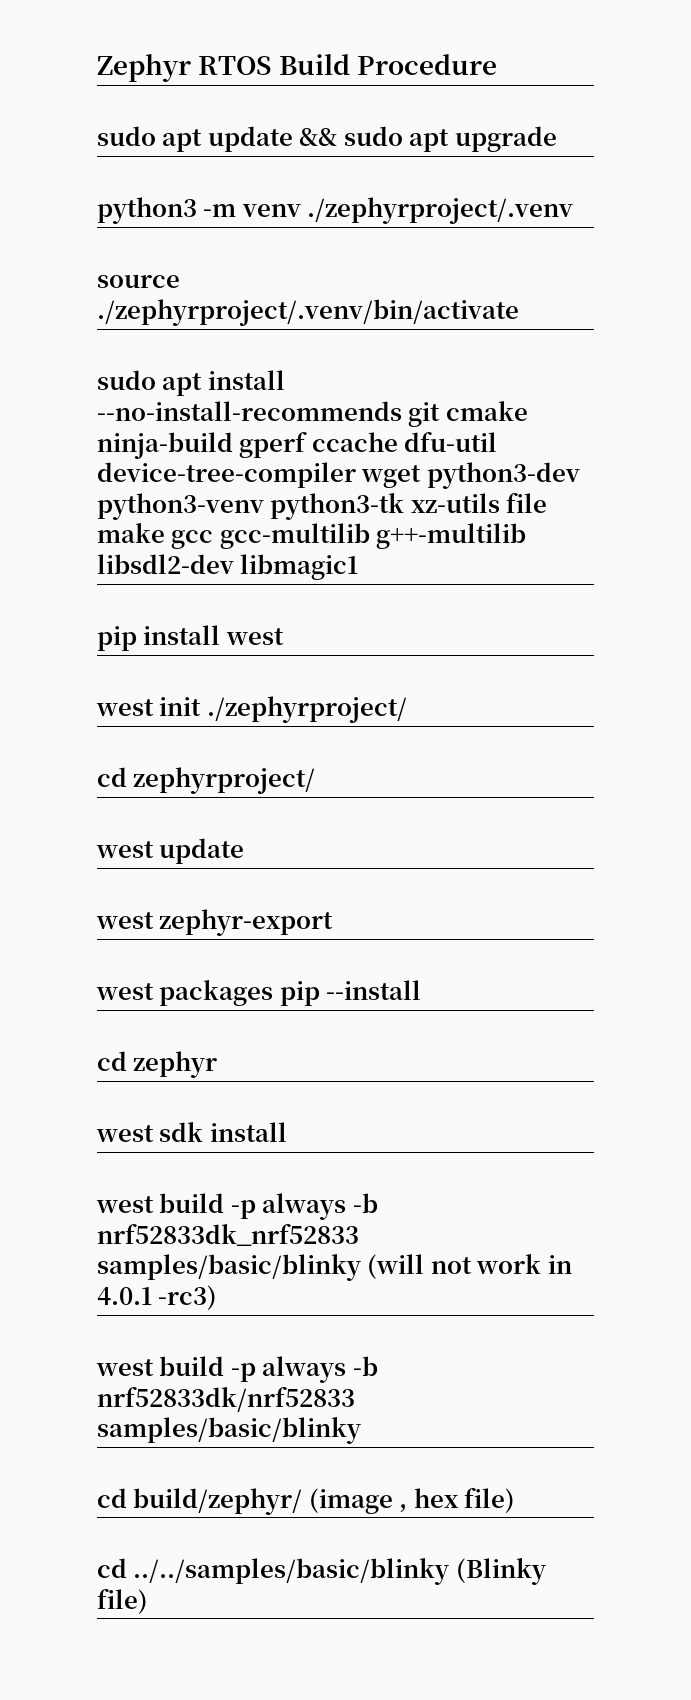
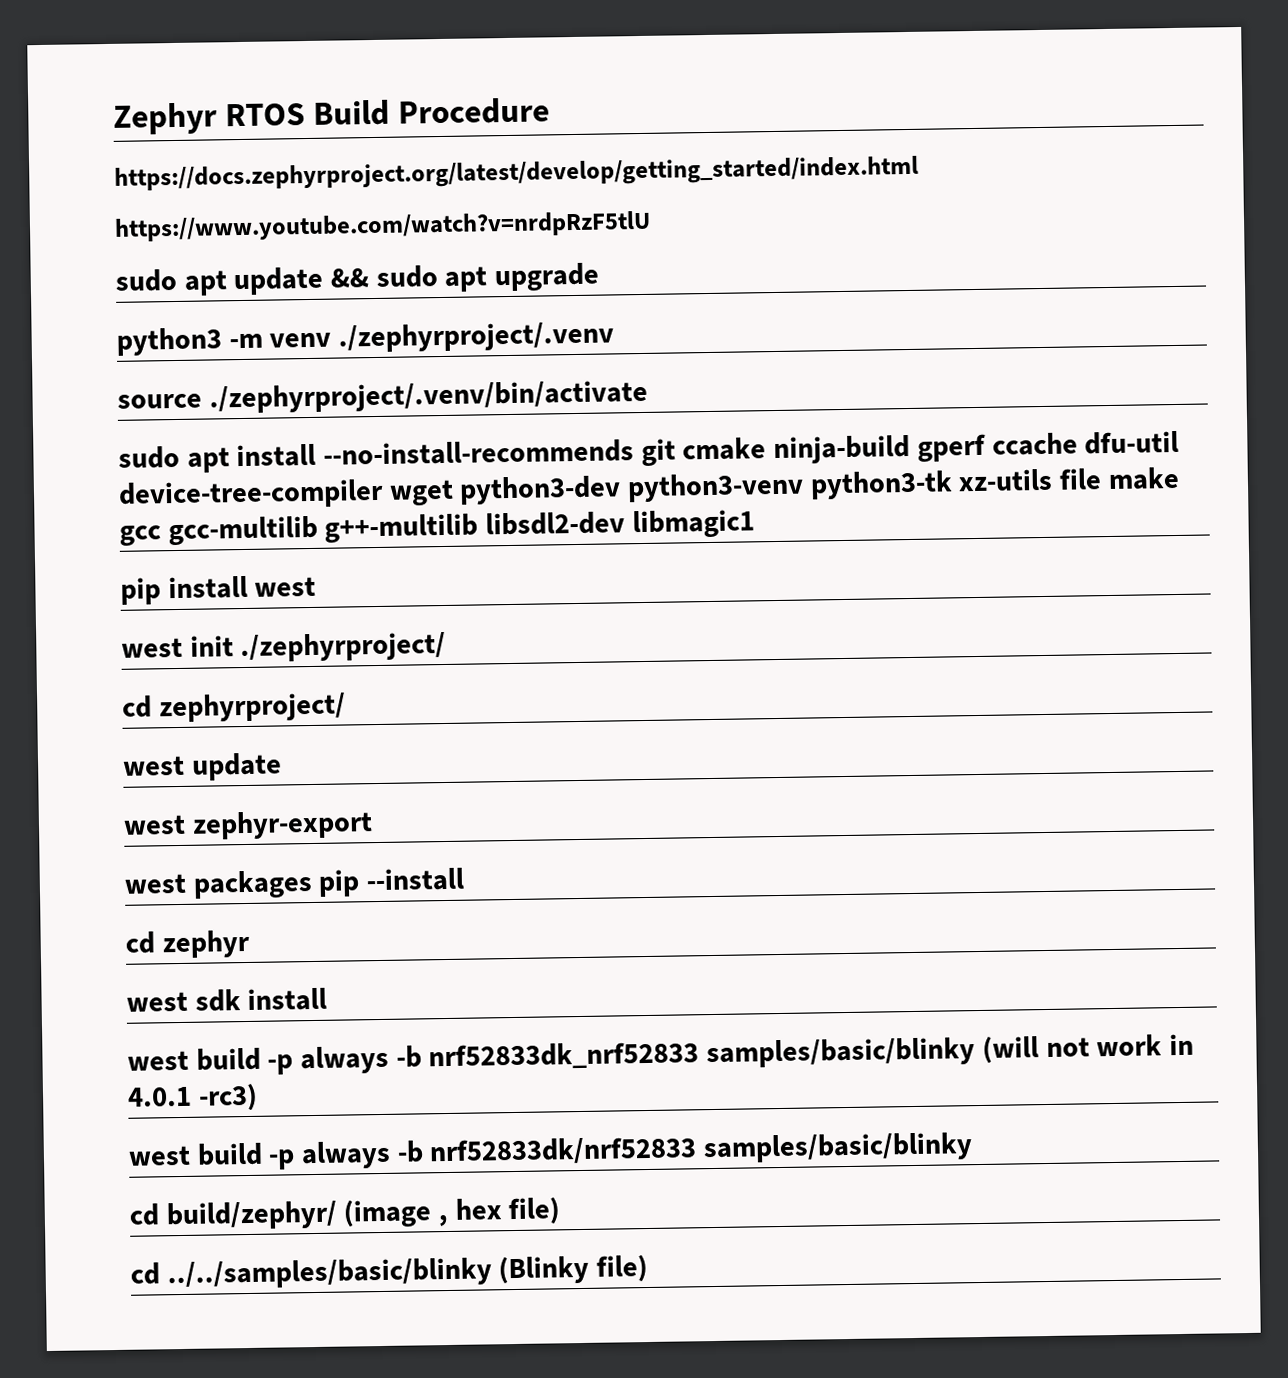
(498, 64) none -> [114,155,919,192] [114,210,651,242] // https://docs.zephyrproject.org/latest/develop/getting_started/index.html // https://www.youtube.com/watch?v=nrdpRzF5tlU

